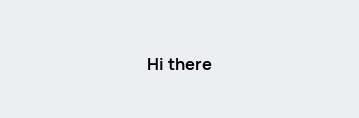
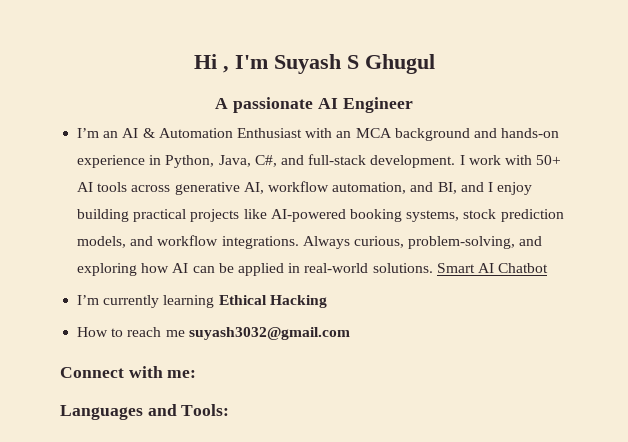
[168,58,213,70] there -> [222,54,435,74] [215,97,413,113] [77,128,560,141] [77,154,562,168] [77,181,533,195] [77,209,564,222] [77,235,543,249] [77,263,549,276] [77,295,327,308] [77,327,350,340] [60,366,197,378] [60,404,230,420] , I'm Suyash S Ghugul // A passionate AI Engineer // I’m an AI & Automation Enthusiast with an MCA background and hands-on experience in Python, Java, C#, and full-stack development. I work with 50+ AI tools across generative AI, workflow automation, and BI, and I enjoy building practical projects like AI-powered booking systems, stock prediction models, and workflow integrations. Always curious, problem-solving, and exploring how AI can be applied in real-world solutions. Smart AI Chatbot // I’m currently learning Ethical Hacking // How to reach me suyash3032@gmail.com // Connect with me: // Languages and Tools:

